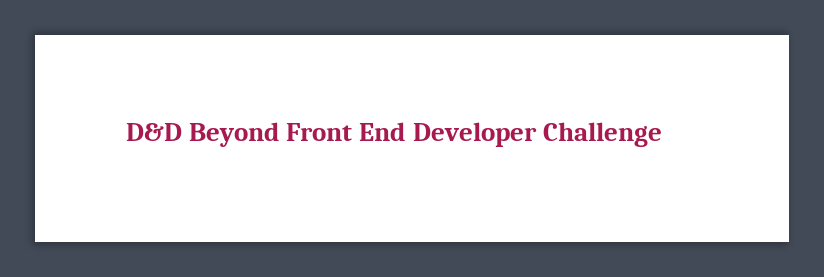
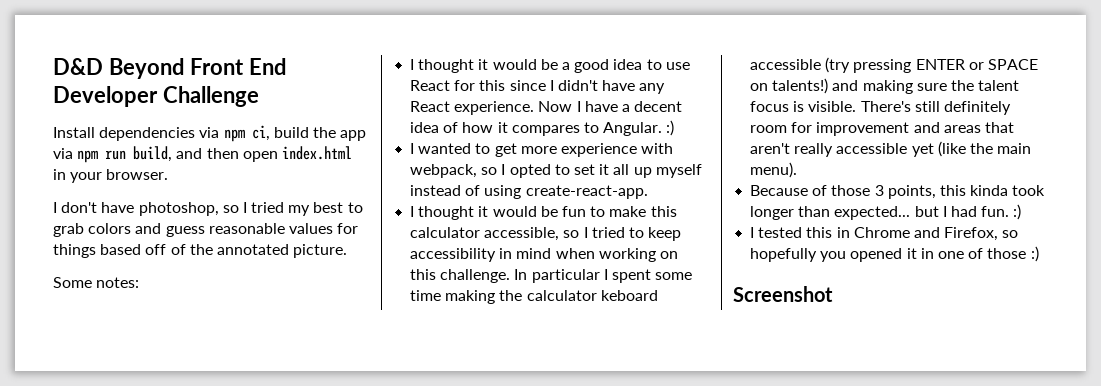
(662, 134) none -> [53,125,367,142] [53,146,352,163] [53,169,169,183] [53,202,363,216] [53,223,359,237] [53,244,348,258] [53,277,140,288] [410,59,690,73] [410,80,666,94] [410,101,683,115] [410,120,675,136] [410,143,674,157] [410,164,702,178] [410,185,648,199] [410,206,677,220] [410,227,682,241] [410,248,678,262] [410,269,693,283] [410,290,658,304] [750,57,1038,73] [750,78,1020,94] [750,101,1011,115] [750,122,1014,136] [750,141,1032,157] [750,162,798,178] [750,185,1046,199] [750,204,1022,220] [750,227,1019,241] [750,246,1039,262] [733,286,833,302] // Install dependencies via npm ci, build the app via npm run build, and then open index.html in your browser. // I don't have photoshop, so I tried my best to grab colors and guess reasonable values for things based off of the annotated picture. // Some notes: // I thought it would be a good idea to use React for this since I didn't have any React experience. Now I have a decent idea of how it compares to Angular. :) // I wanted to get more experience with webpack, so I opted to set it all up myself instead of using create-react-app. // I thought it would be fun to make this calculator accessible, so I tried to keep accessibility in mind when working on this challenge. In particular I spent some time making the calculator keboard accessible (try pressing ENTER or SPACE on talents!) and making sure the talent focus is visible. There's still definitely room for improvement and areas that aren't really accessible yet (like the main menu). // Because of those 3 points, this kinda took longer than expected... but I had fun. :) // I tested this in Chrome and Firefox, so hopefully you opened it in one of those :) // Screenshot

